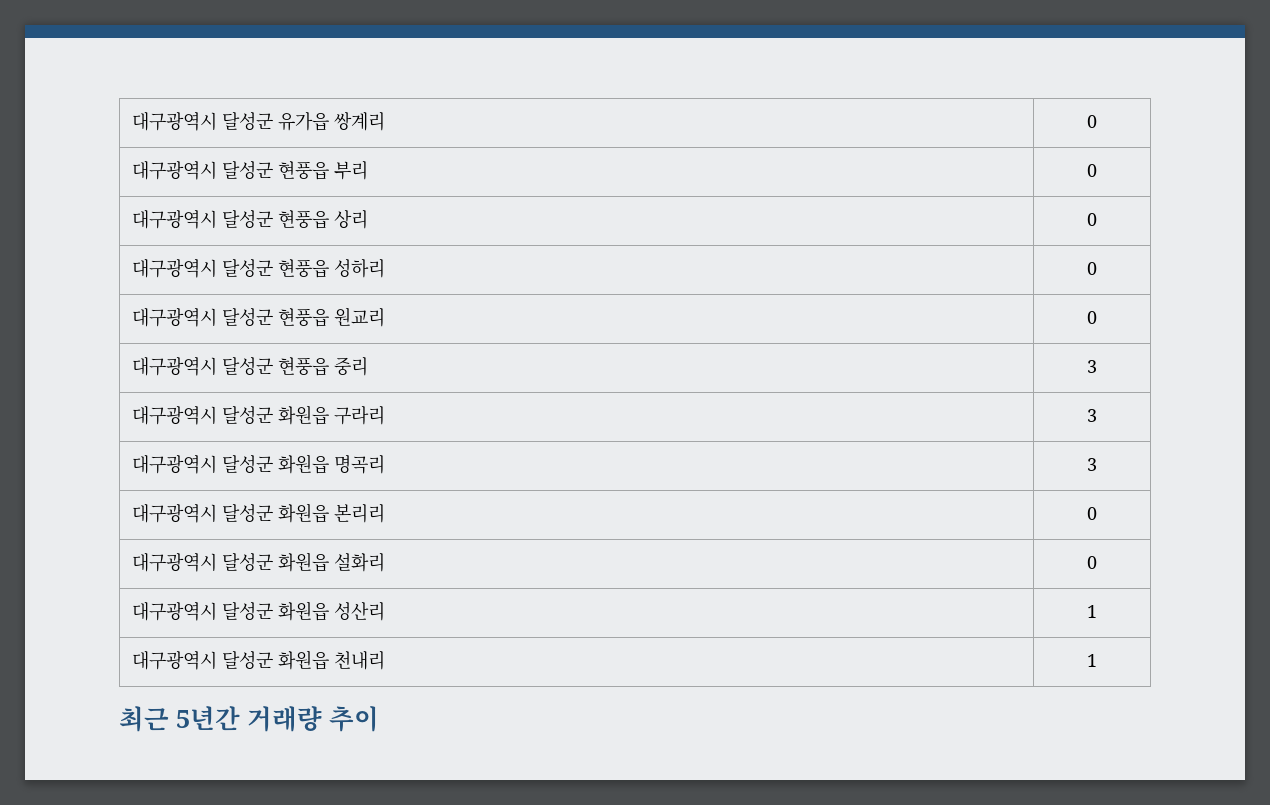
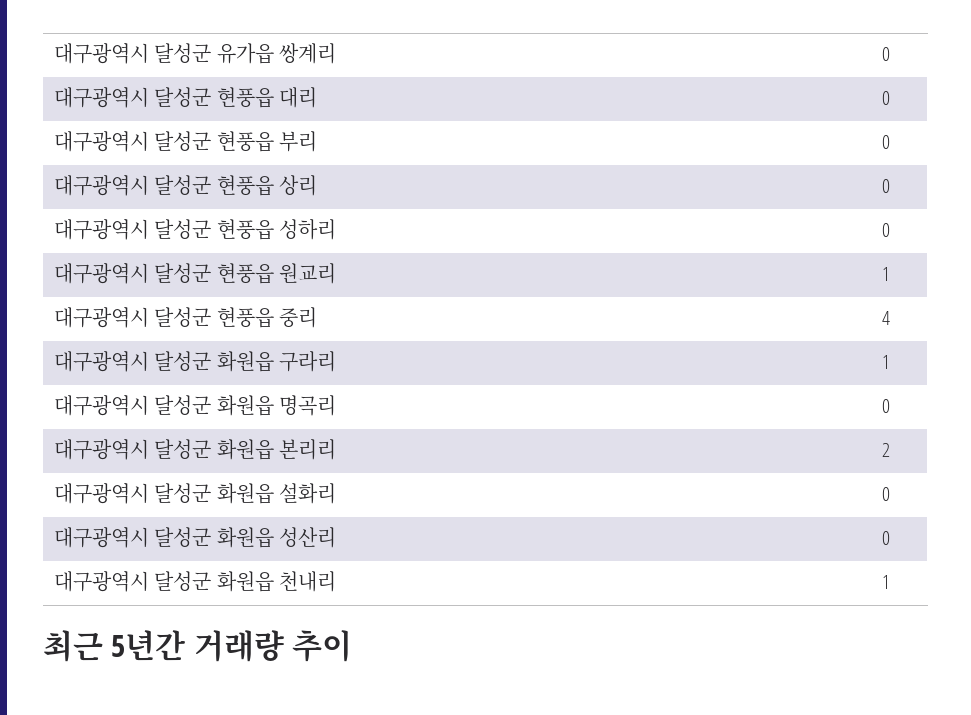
(1097, 121) none -> [53,87,318,108] [882,91,890,105] // 대구광역시 달성군 현풍읍 대리 | 0
[1087,311,1097,324] 0 -> [882,267,890,281] 1
[1087,360,1097,373] 3 -> [882,311,890,325] 4
[1087,409,1097,422] 3 -> [882,355,890,369] 1
[1087,458,1097,471] 3 -> [882,399,890,413] 0
[1087,507,1097,520] 0 -> [882,443,890,457] 2
[1087,605,1097,618] 1 -> [882,531,890,545] 0

